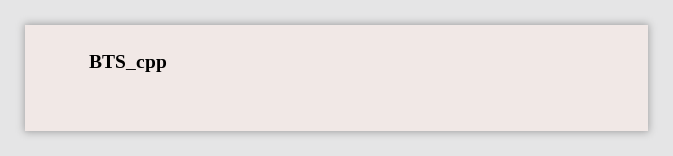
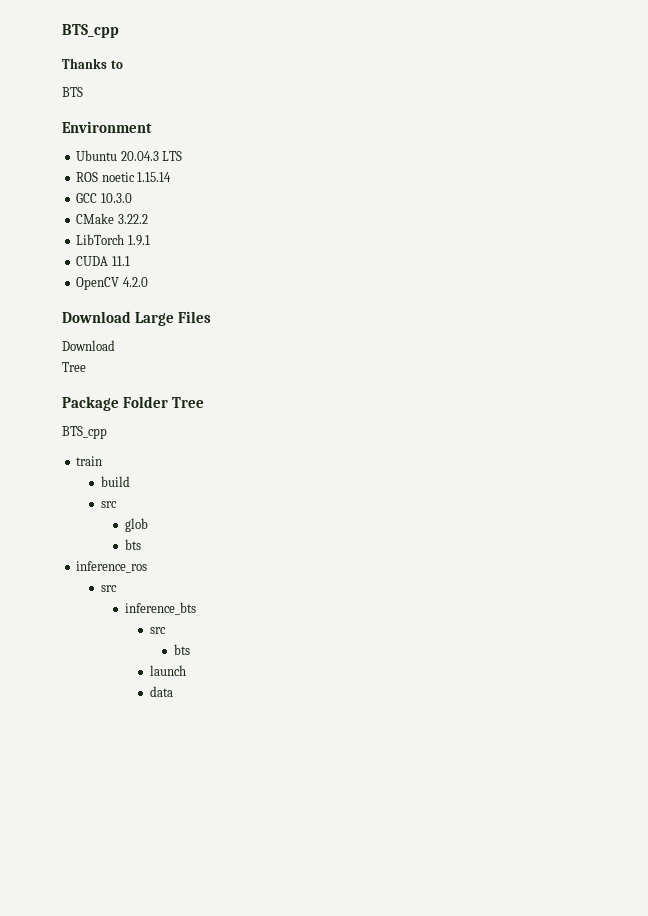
[89,55,167,72] BTS_cpp -> [62,24,119,38] [62,58,123,69] [62,87,83,97] [62,121,152,133] [76,150,183,161] [76,172,172,182] [76,193,132,203] [76,213,148,224] [76,234,150,246] [76,256,130,266] [76,277,148,290] [62,311,211,326] [62,340,115,351] [62,362,86,372] [62,396,204,411] [62,426,107,439] [76,456,103,466] [100,476,130,487] [100,501,117,508] [125,518,149,532] [125,539,142,550] [76,561,148,573] [100,585,117,592] [125,602,197,615] [149,627,166,634] [173,644,190,655] [149,665,186,676] [149,686,173,697] BTS_cpp // Thanks to // BTS // Environment // Ubuntu 20.04.3 LTS // ROS noetic 1.15.14 // GCC 10.3.0 // CMake 3.22.2 // LibTorch 1.9.1 // CUDA 11.1 // OpenCV 4.2.0 // Download Large Files // Download // Tree // Package Folder Tree // BTS_cpp // train // build // src // glob // bts // inference_ros // src // inference_bts // src // bts // launch // data

